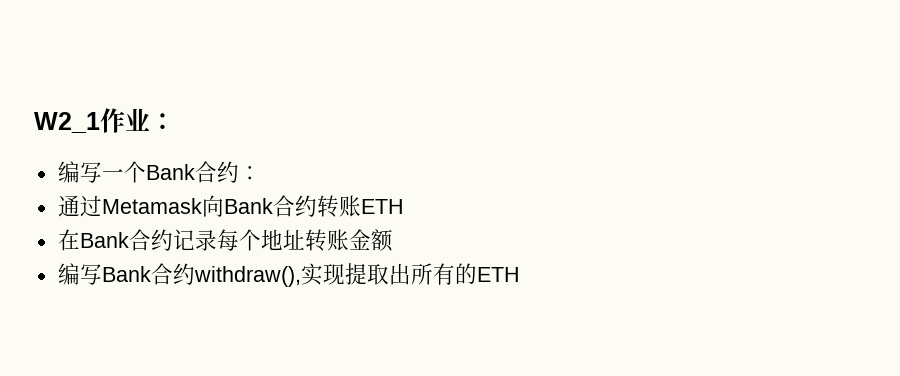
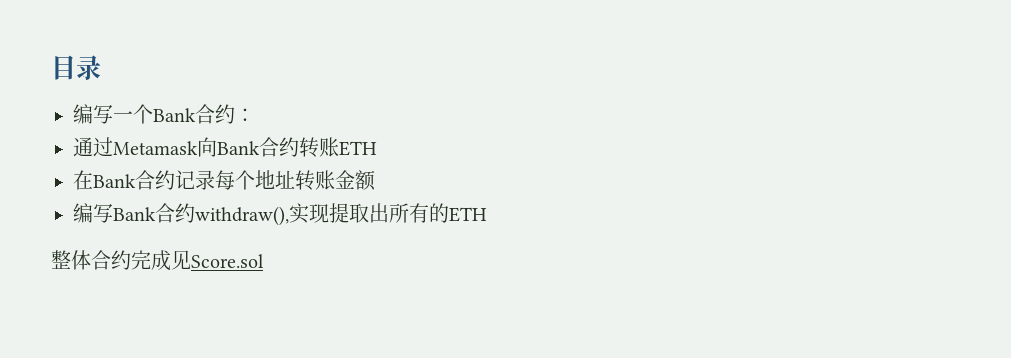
[34,108,175,133] W2_1作业： -> [51,55,101,80] 目录
(520, 274) none -> [51,250,264,271] // 整体合约完成见Score.sol

